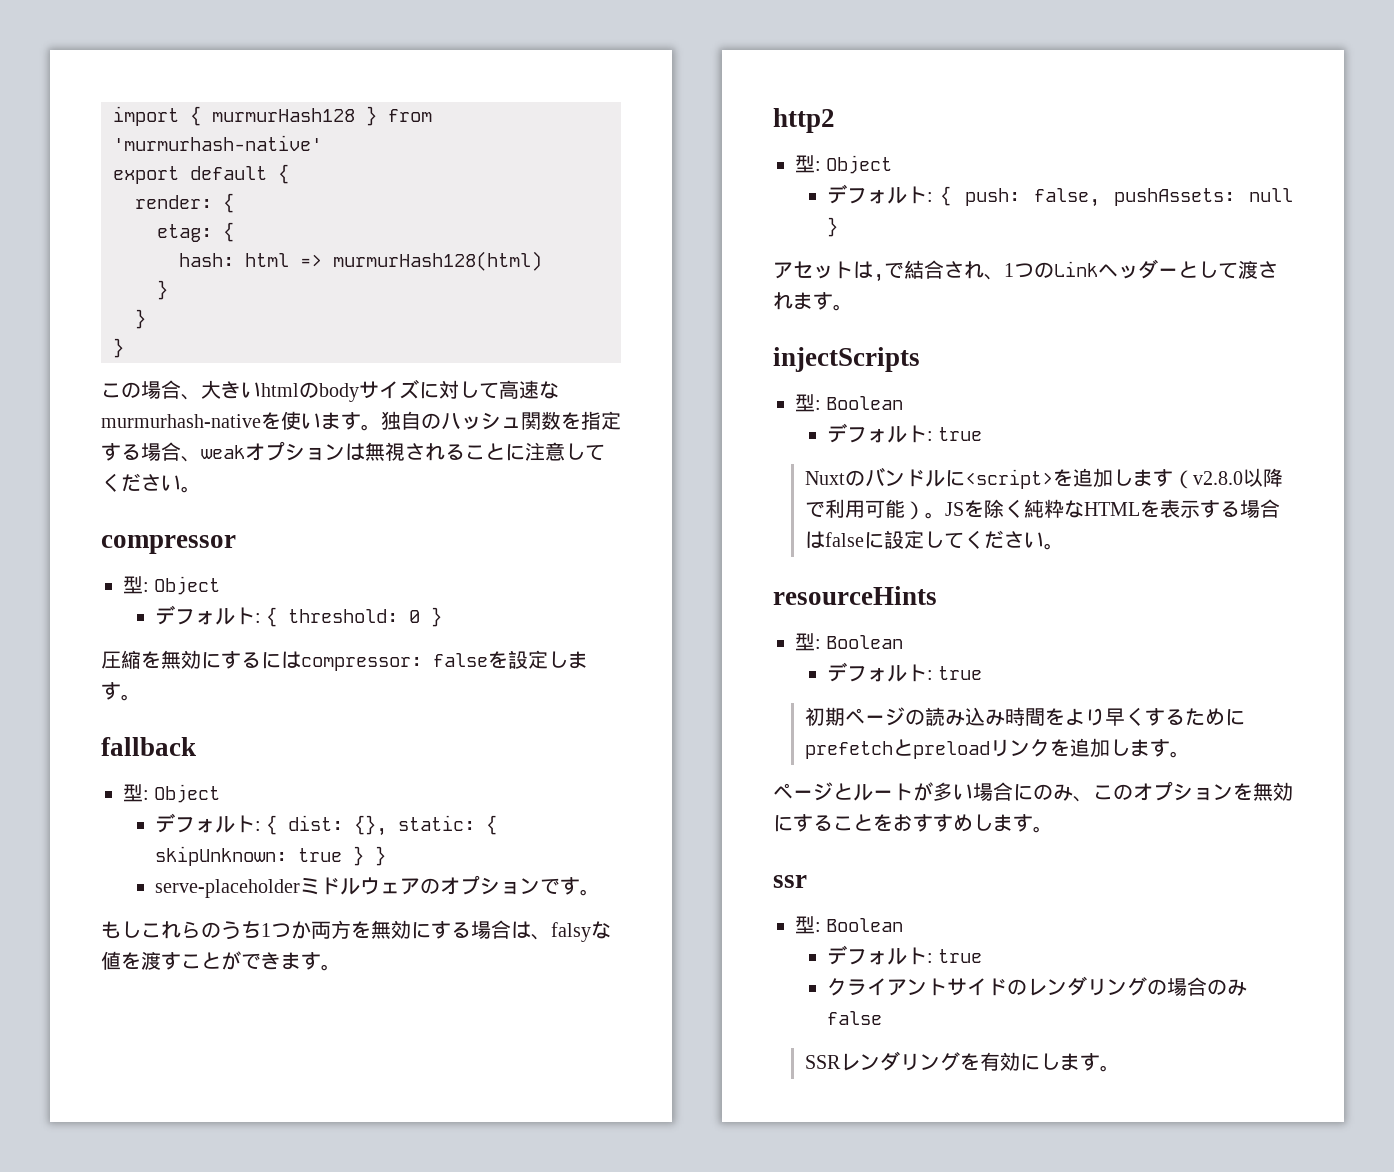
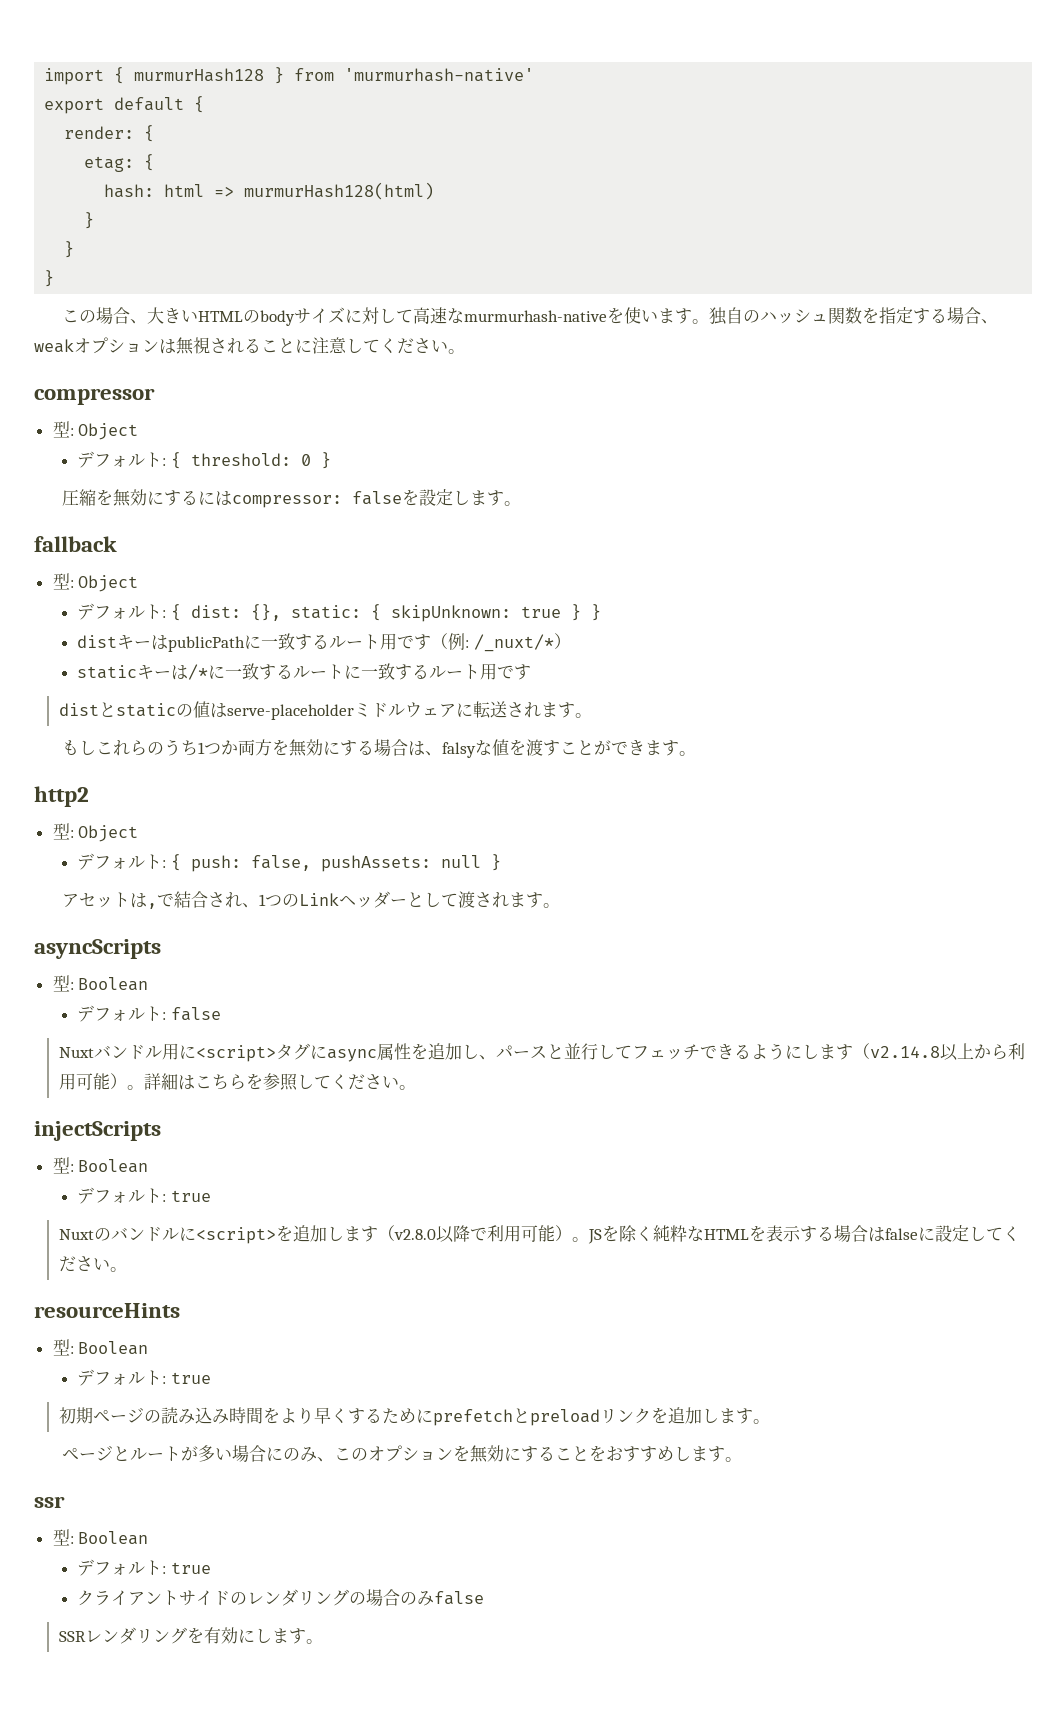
[261,383,299,397] html -> [197,311,243,322] HTML
(386, 856) none -> [77,633,571,652] [77,663,532,680] [58,701,227,718] distキーはpublicPathに一致するルート用です（例: /_nuxt/*） // staticキーは/*に一致するルートに一致するルート用です // distとstaticの値は
[419,875,560,895] のオプションで -> [455,701,558,719] に転送されま
(853, 307) none -> [34,939,161,959] [52,975,149,992] [77,1005,221,1022] [58,1043,1025,1062] [58,1073,416,1091] // asyncScripts // 型: Boolean // デフォルト: false // Nuxtバンドル用に<script>タグにasync属性を追加し、パースと並行してフェッチできるようにします（v2.14.8以上から利用可能）。詳細はこちらを参照してください。

